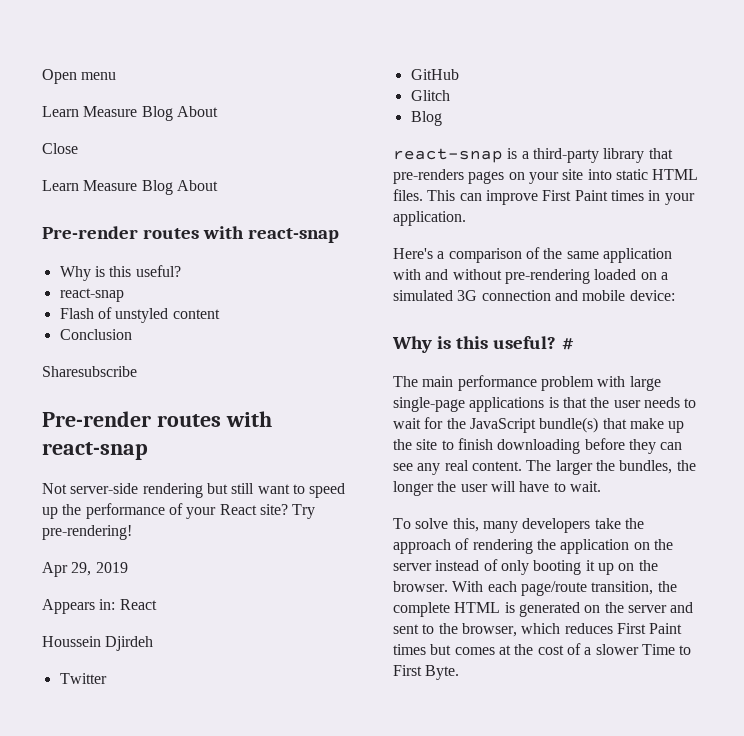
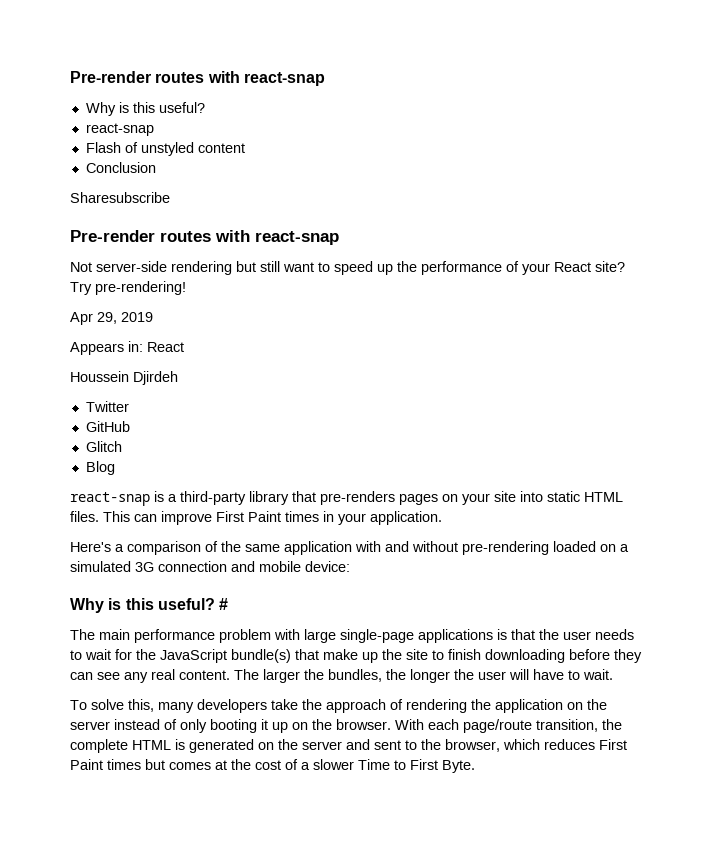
[42,69,117,84] [42,106,218,121] [42,143,78,154] [42,180,218,195] Open menu // Learn Measure Blog About // Close // Learn Measure Blog About // -> (70, 77) none

